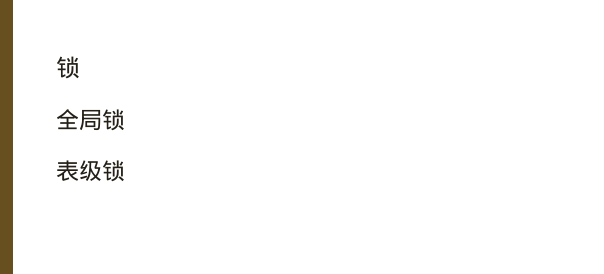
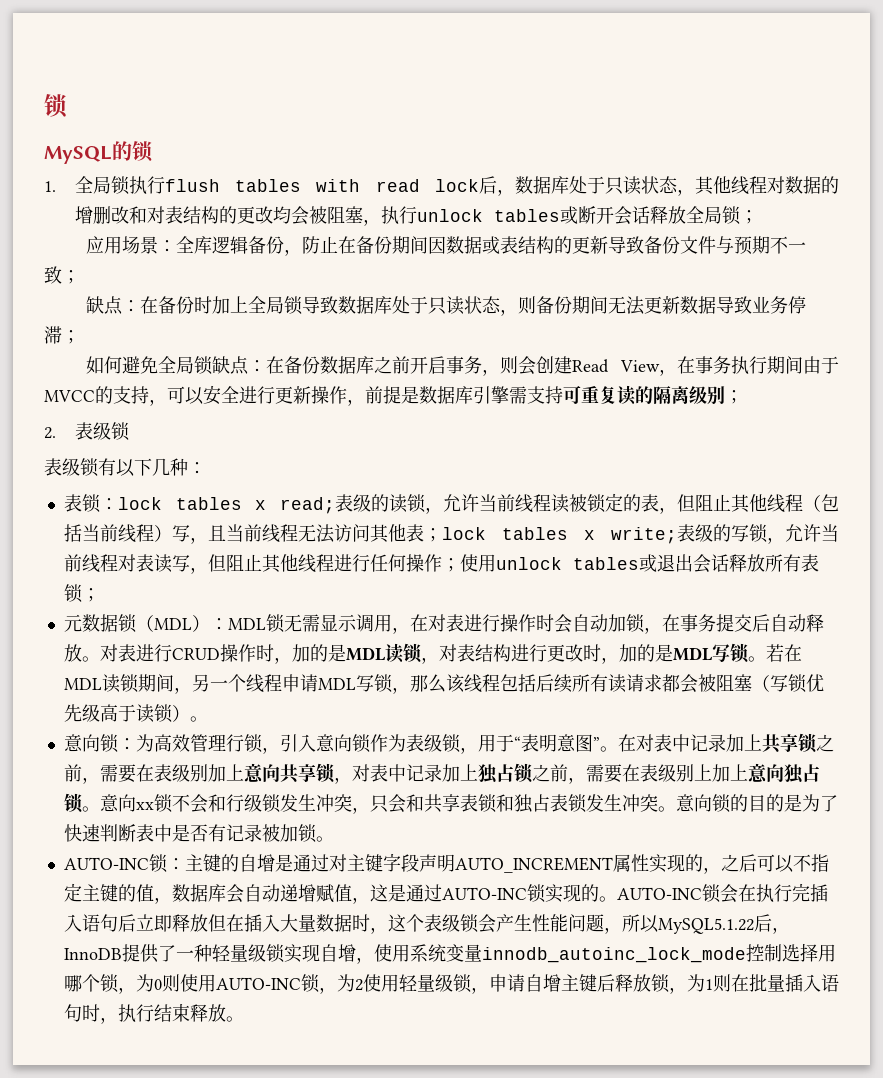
[56,56,80,79] [56,109,125,131] [56,160,125,182] 锁 // 全局锁 // 表级锁 -> [44,94,68,118] [44,141,153,164] [44,176,839,196] [74,206,758,226] [86,236,807,256] [44,266,80,284] [86,296,807,316] [44,326,80,344] [86,356,839,376] [44,385,743,406] [44,422,130,441] [44,458,206,477] [63,493,839,514] [63,524,840,544] [63,554,819,574] [63,584,100,603] [63,614,824,634] [63,643,802,664] [63,674,824,694] [63,704,208,723] [63,733,834,754] [63,763,820,784] [63,793,838,814] [63,824,334,843] [63,853,829,874] [63,883,828,904] [63,914,790,934] [63,943,836,964] [63,974,839,994] [63,1004,244,1024] 锁 // MySQL的锁 // 1.全局锁执行flush tables with read lock后，数据库处于只读状态，其他线程对数据的增删改和对表结构的更改均会被阻塞，执行unlock tables或断开会话释放全局锁； // 应用场景：全库逻辑备份，防止在备份期间因数据或表结构的更新导致备份文件与预期不一致； // 缺点：在备份时加上全局锁导致数据库处于只读状态，则备份期间无法更新数据导致业务停滞； // 如何避免全局锁缺点：在备份数据库之前开启事务，则会创建Read View，在事务执行期间由于MVCC的支持，可以安全进行更新操作，前提是数据库引擎需支持可重复读的隔离级别； // 2.表级锁 // 表级锁有以下几种： // 表锁：lock tables x read;表级的读锁，允许当前线程读被锁定的表，但阻止其他线程（包括当前线程）写，且当前线程无法访问其他表；lock tables x write;表级的写锁，允许当前线程对表读写，但阻止其他线程进行任何操作；使用unlock tables或退出会话释放所有表锁； // 元数据锁（MDL）：MDL锁无需显示调用，在对表进行操作时会自动加锁，在事务提交后自动释放。对表进行CRUD操作时，加的是MDL读锁，对表结构进行更改时，加的是MDL写锁。若在MDL读锁期间，另一个线程申请MDL写锁，那么该线程包括后续所有读请求都会被阻塞（写锁优先级高于读锁）。 // 意向锁：为高效管理行锁，引入意向锁作为表级锁，用于“表明意图”。在对表中记录加上共享锁之前，需要在表级别加上意向共享锁，对表中记录加上独占锁之前，需要在表级别上加上意向独占锁。意向xx锁不会和行级锁发生冲突，只会和共享表锁和独占表锁发生冲突。意向锁的目的是为了快速判断表中是否有记录被加锁。 // AUTO-INC锁：主键的自增是通过对主键字段声明AUTO_INCREMENT属性实现的，之后可以不指定主键的值，数据库会自动递增赋值，这是通过AUTO-INC锁实现的。AUTO-INC锁会在执行完插入语句后立即释放但在插入大量数据时，这个表级锁会产生性能问题，所以MySQL5.1.22后，InnoDB提供了一种轻量级锁实现自增，使用系统变量innodb_autoinc_lock_mode控制选择用哪个锁，为0则使用AUTO-INC锁，为2使用轻量级锁，申请自增主键后释放锁，为1则在批量插入语句时，执行结束释放。

